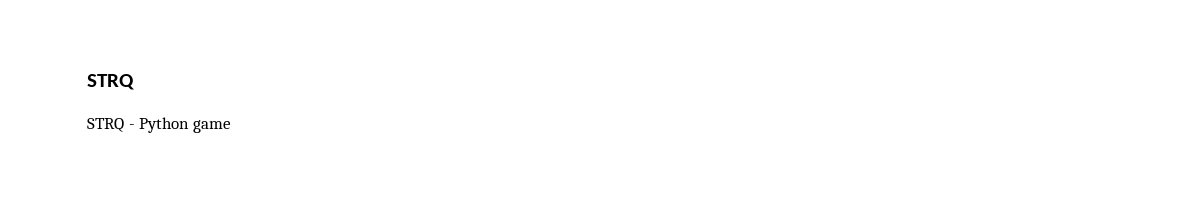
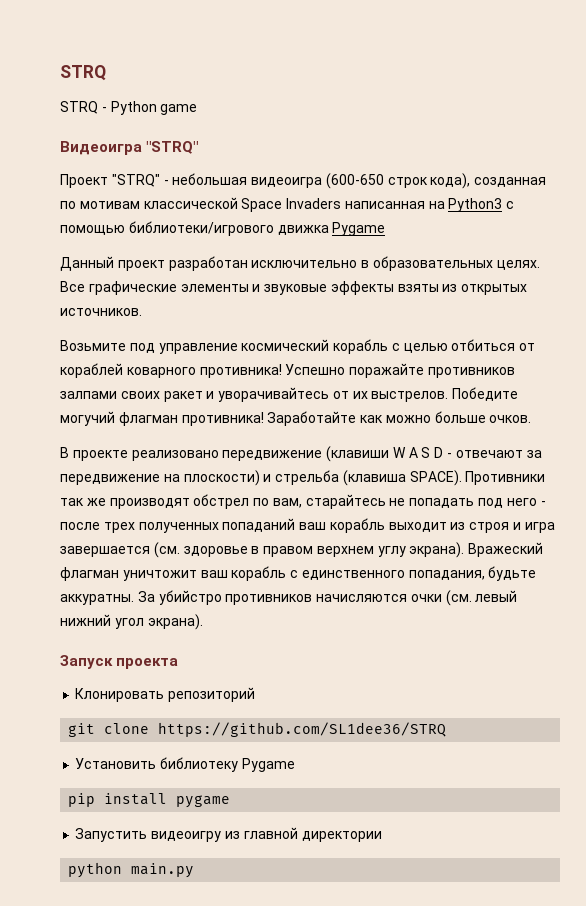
(231, 126) none -> [60,141,199,155] [60,173,547,189] [60,197,515,212] [60,221,386,236] [60,256,540,271] [60,281,528,295] [60,308,142,316] [60,339,536,354] [60,363,515,378] [60,387,519,402] [60,411,532,426] [60,446,542,462] [60,470,546,486] [60,494,546,509] [60,518,555,533] [60,542,544,558] [60,566,537,581] [60,590,518,606] [60,614,203,630] [60,655,179,669] [75,687,256,702] [68,722,447,737] [75,757,295,772] [68,793,231,808] [75,827,382,842] [68,862,195,878] // Видеоигра "STRQ" // Проект "STRQ" - небольшая видеоигра (600-650 строк кода), созданная по мотивам классической Space Invaders написанная на Python3 c помощью библиотеки/игрового движка Pygame // Данный проект разработан исключительно в образовательных целях. Все графические элементы и звуковые эффекты взяты из открытых источников. // Возьмите под управление космический корабль с целью отбиться от кораблей коварного противника! Успешно поражайте противников залпами своих ракет и уворачивайтесь от их выстрелов. Победите могучий флагман противника! Заработайте как можно больше очков. // В проекте реализовано передвижение (клавиши W A S D - отвечают за передвижение на плоскости) и стрельба (клавиша SPACE). Противники так же производят обстрел по вам, старайтесь не попадать под него - после трех полученных попаданий ваш корабль выходит из строя и игра завершается (см. здоровье в правом верхнем углу экрана). Вражеский флагман уничтожит ваш корабль с единственного попадания, будьте аккуратны. За убийстро противников начисляются очки (см. левый нижний угол экрана). // Запуск проекта // Клонировать репозиторий // git clone https://github.com/SL1dee36/STRQ // Установить библиотеку Pygame // pip install pygame // Запустить видеоигру из главной директории // python main.py

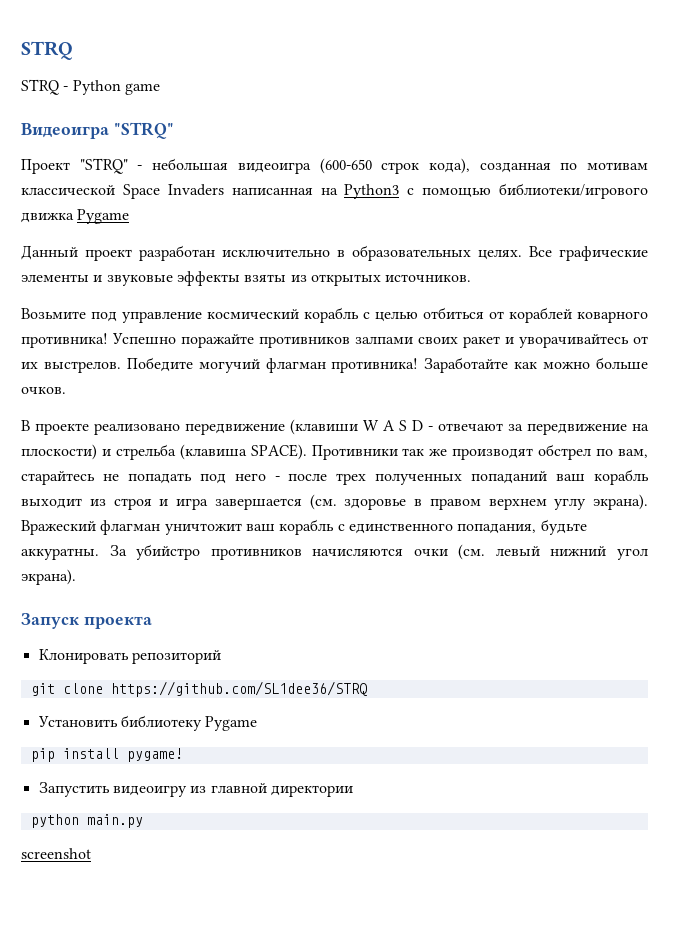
[176,795,231,808] pygame -> [126,748,183,762] pygame!
(195, 870) none -> [21,848,91,859] // screenshot

